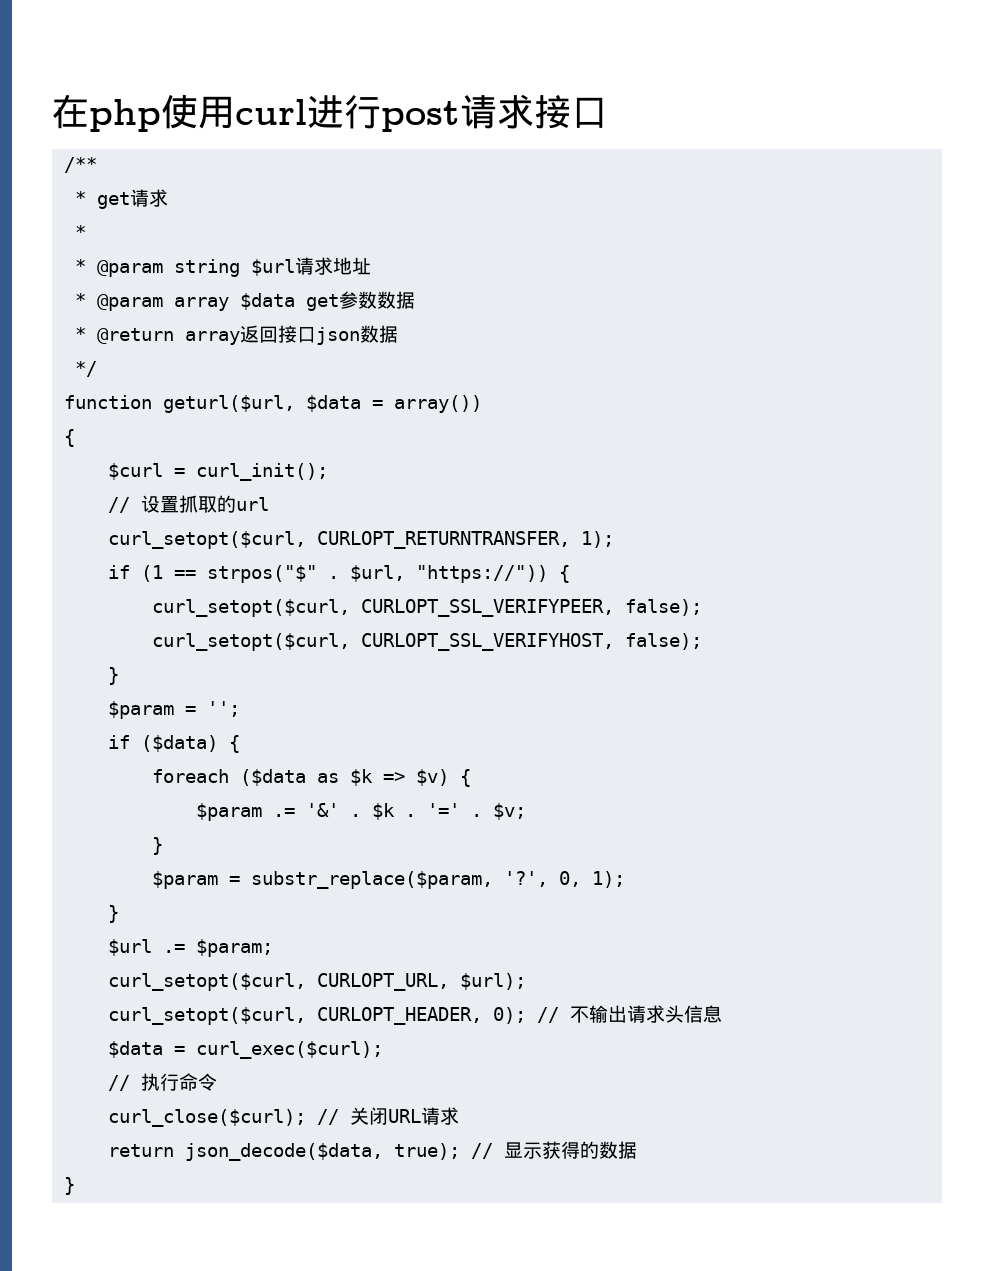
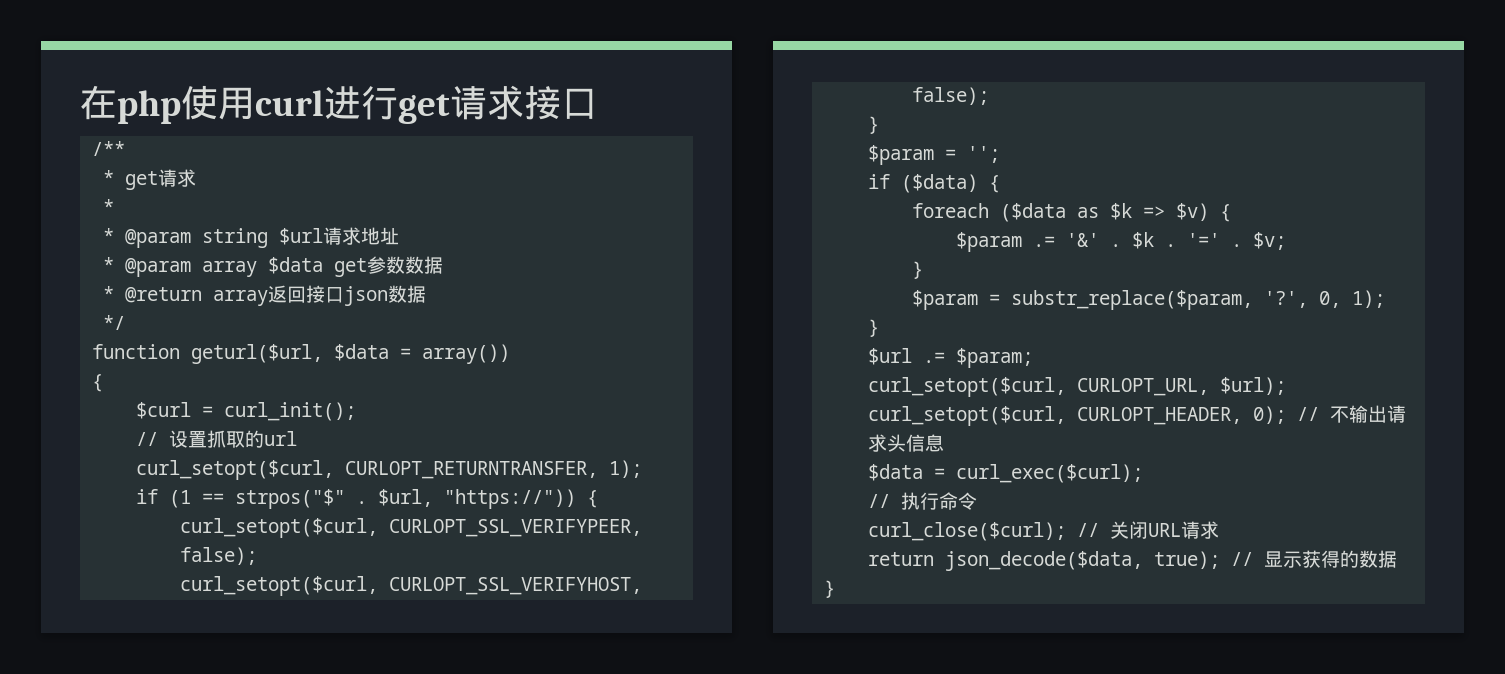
[381,101,460,132] post -> [398,94,450,124] get

